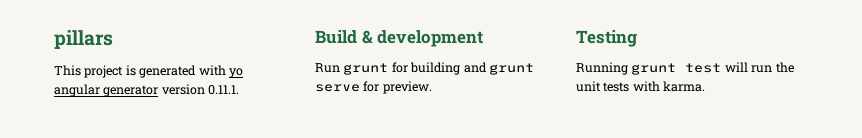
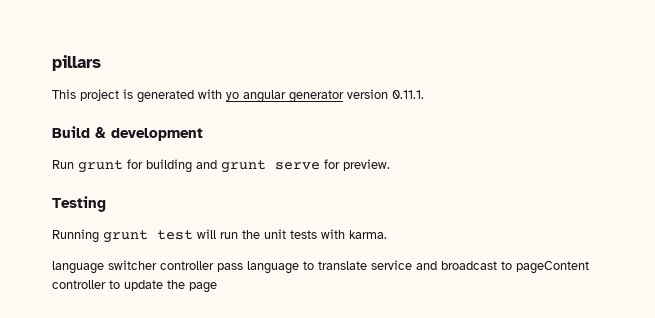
(706, 86) none -> [52,260,589,274] [52,280,217,293] // language switcher controller pass language to translate service and broadcast to pageContent controller to update the page

